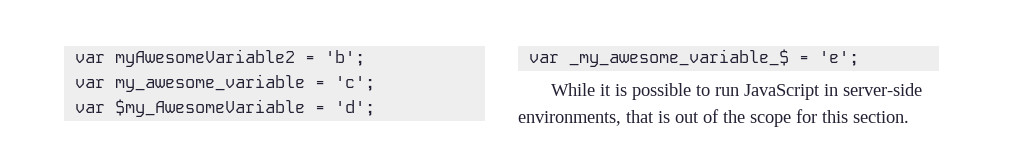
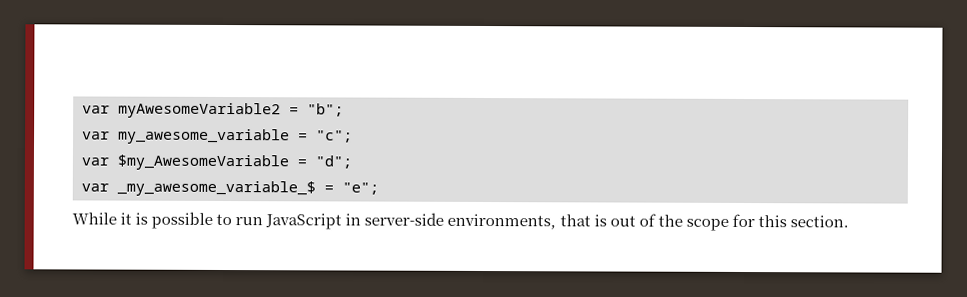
[325,50,366,66] 'b'; -> [307,103,344,117] "b";
[335,76,376,91] 'c'; -> [316,130,353,143] "c";
[335,100,376,116] 'd'; -> [315,155,352,169] "d";
[819,51,860,66] 'e'; -> [342,182,379,195] "e";

